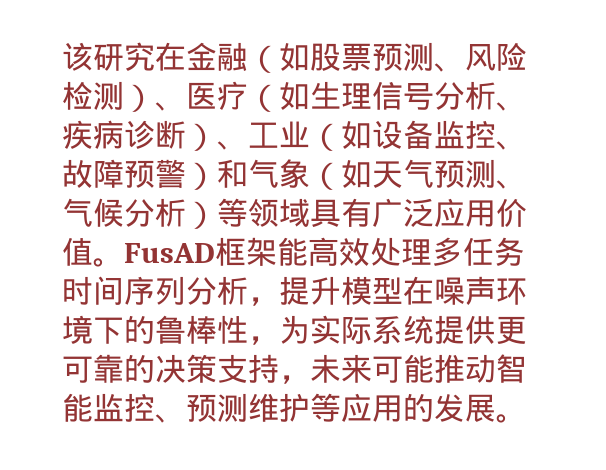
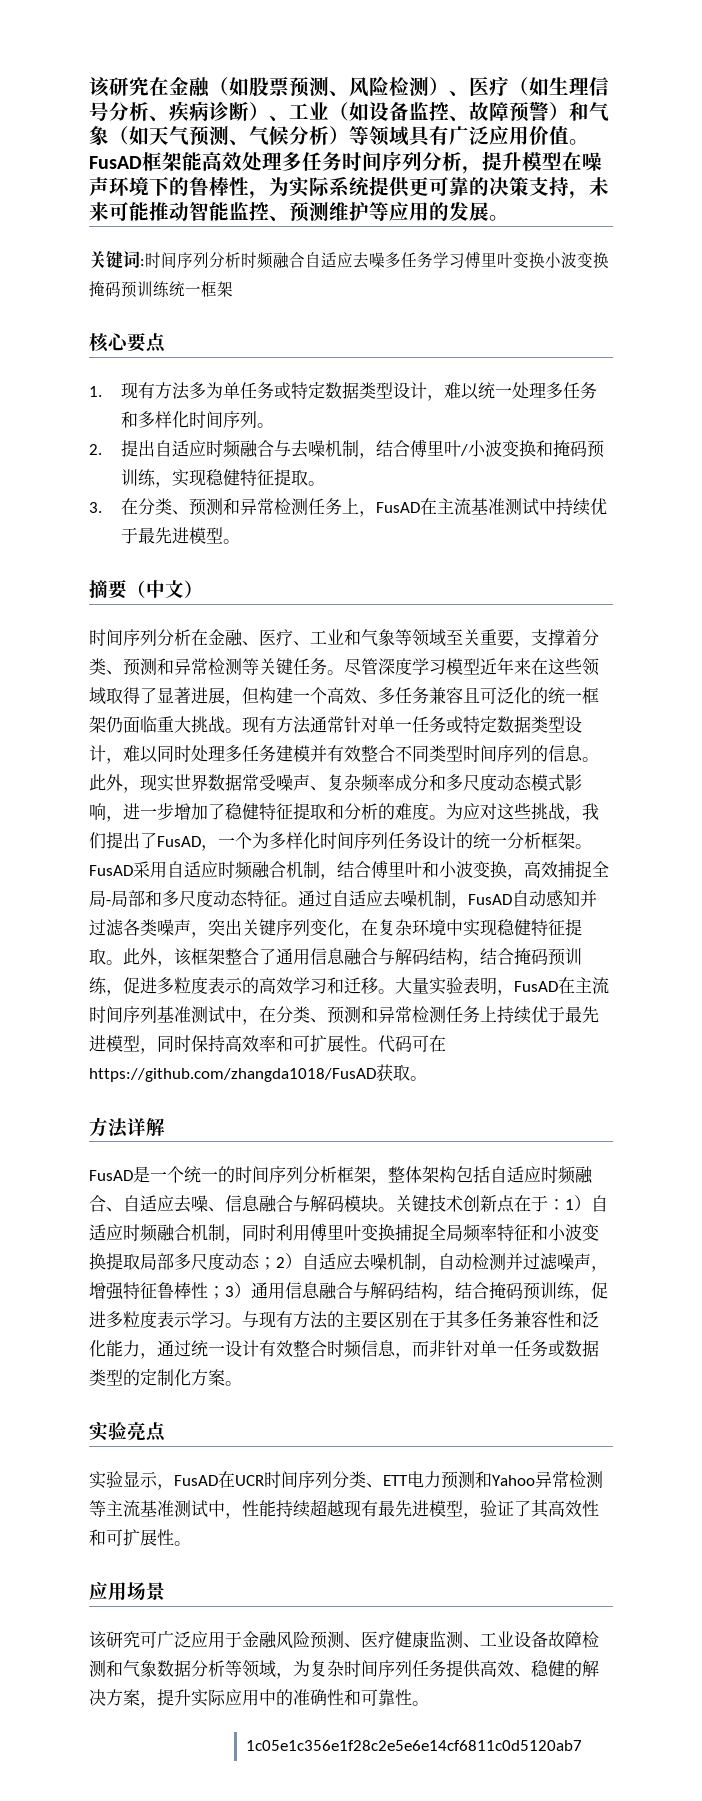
(527, 418) none -> [89,251,609,269] [89,281,233,298] [89,333,166,353] [89,382,597,401] [120,411,274,428] [89,440,604,459] [120,469,325,488] [89,498,607,517] [120,527,240,544] [89,580,203,599] [89,629,599,648] [89,657,600,676] [89,687,599,706] [89,716,582,734] [89,745,599,764] [89,774,582,793] [89,802,599,822] [89,832,592,851] [89,860,609,880] [89,890,597,909] [89,919,582,938] [89,948,582,967] [89,977,609,996] [89,1006,599,1025] [89,1035,446,1054] [89,1064,427,1082] [89,1117,165,1138] [89,1166,593,1185] [89,1195,608,1213] [89,1223,599,1243] [89,1253,608,1272] [89,1282,608,1301] [89,1310,599,1329] [89,1340,599,1359] [89,1369,242,1386] [89,1422,166,1442] [89,1471,603,1490] [89,1499,599,1519] [89,1529,191,1546] [89,1582,165,1601] [89,1630,599,1649] [89,1660,599,1679] [89,1689,429,1708] [246,1740,583,1751] // 关键词:时间序列分析时频融合自适应去噪多任务学习傅里叶变换小波变换掩码预训练统一框架 // 核心要点 // 1.现有方法多为单任务或特定数据类型设计，难以统一处理多任务和多样化时间序列。 // 2.提出自适应时频融合与去噪机制，结合傅里叶/小波变换和掩码预训练，实现稳健特征提取。 // 3.在分类、预测和异常检测任务上，FusAD在主流基准测试中持续优于最先进模型。 // 摘要（中文） // 时间序列分析在金融、医疗、工业和气象等领域至关重要，支撑着分类、预测和异常检测等关键任务。尽管深度学习模型近年来在这些领域取得了显著进展，但构建一个高效、多任务兼容且可泛化的统一框架仍面临重大挑战。现有方法通常针对单一任务或特定数据类型设计，难以同时处理多任务建模并有效整合不同类型时间序列的信息。此外，现实世界数据常受噪声、复杂频率成分和多尺度动态模式影响，进一步增加了稳健特征提取和分析的难度。为应对这些挑战，我们提出了FusAD，一个为多样化时间序列任务设计的统一分析框架。FusAD采用自适应时频融合机制，结合傅里叶和小波变换，高效捕捉全局-局部和多尺度动态特征。通过自适应去噪机制，FusAD自动感知并过滤各类噪声，突出关键序列变化，在复杂环境中实现稳健特征提取。此外，该框架整合了通用信息融合与解码结构，结合掩码预训练，促进多粒度表示的高效学习和迁移。大量实验表明，FusAD在主流时间序列基准测试中，在分类、预测和异常检测任务上持续优于最先进模型，同时保持高效率和可扩展性。代码可在https://github.com/zhangda1018/FusAD获取。 // 方法详解 // FusAD是一个统一的时间序列分析框架，整体架构包括自适应时频融合、自适应去噪、信息融合与解码模块。关键技术创新点在于：1）自适应时频融合机制，同时利用傅里叶变换捕捉全局频率特征和小波变换提取局部多尺度动态；2）自适应去噪机制，自动检测并过滤噪声，增强特征鲁棒性；3）通用信息融合与解码结构，结合掩码预训练，促进多粒度表示学习。与现有方法的主要区别在于其多任务兼容性和泛化能力，通过统一设计有效整合时频信息，而非针对单一任务或数据类型的定制化方案。 // 实验亮点 // 实验显示，FusAD在UCR时间序列分类、ETT电力预测和Yahoo异常检测等主流基准测试中，性能持续超越现有最先进模型，验证了其高效性和可扩展性。 // 应用场景 // 该研究可广泛应用于金融风险预测、医疗健康监测、工业设备故障检测和气象数据分析等领域，为复杂时间序列任务提供高效、稳健的解决方案，提升实际应用中的准确性和可靠性。 // 1c05e1c356e1f28c2e5e6e14cf6811c0d5120ab7

